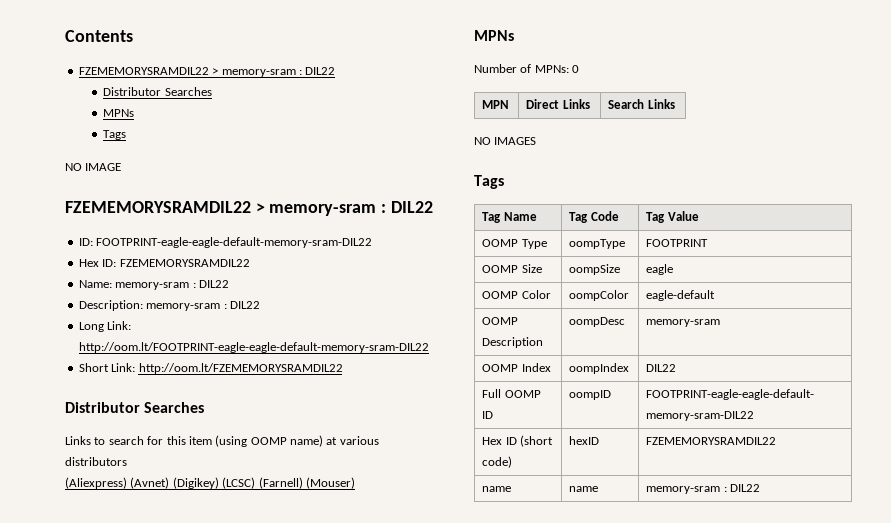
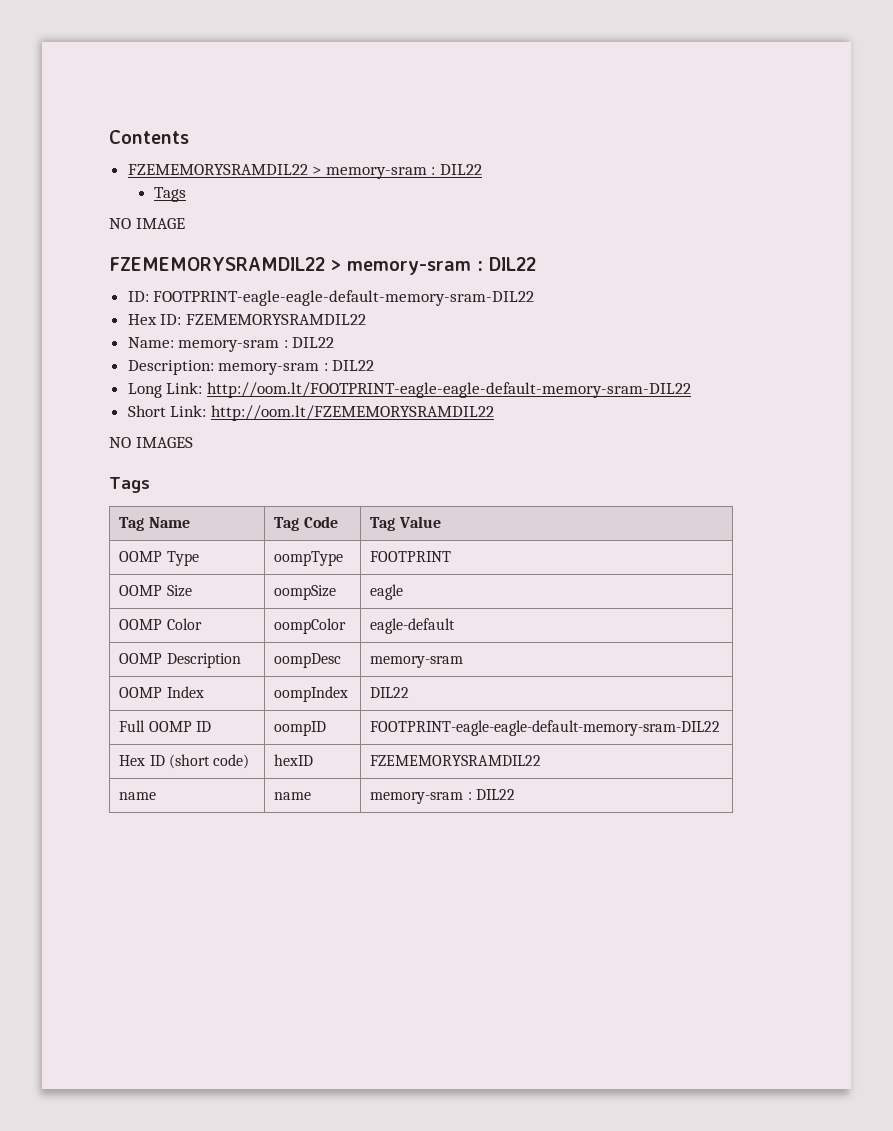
[103,87,212,96] [103,109,135,117] // Distributor Searches // MPNs -> (483, 169) none
[65,402,205,413] [65,435,379,447] [65,457,127,466] [65,477,355,489] [474,30,514,41] [474,64,580,73] [482,100,510,109] [526,99,590,109] [608,99,675,109] // Distributor Searches // Links to search for this item (using OOMP name) at various distributors // (Aliexpress) (Avnet) (Digikey) (LCSC) (Farnell) (Mouser) // MPNs // Number of MPNs: 0 // MPN | Direct Links | Search Links -> (494, 413) none

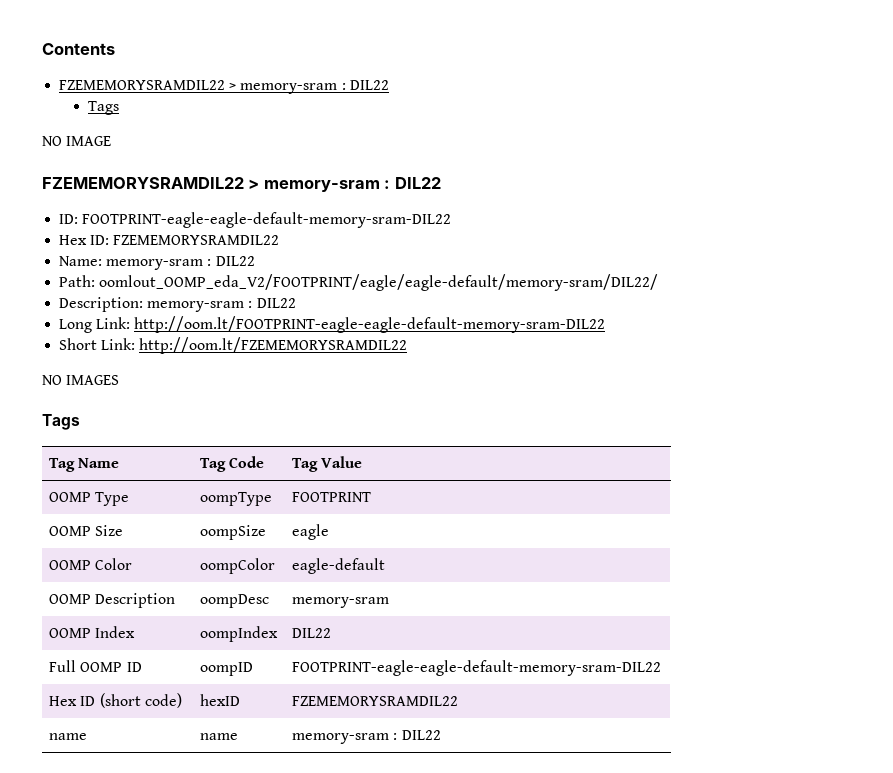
(335, 342) none -> [59,274,659,291] // Path: oomlout_OOMP_eda_V2/FOOTPRINT/eagle/eagle-default/memory-sram/DIL22/

